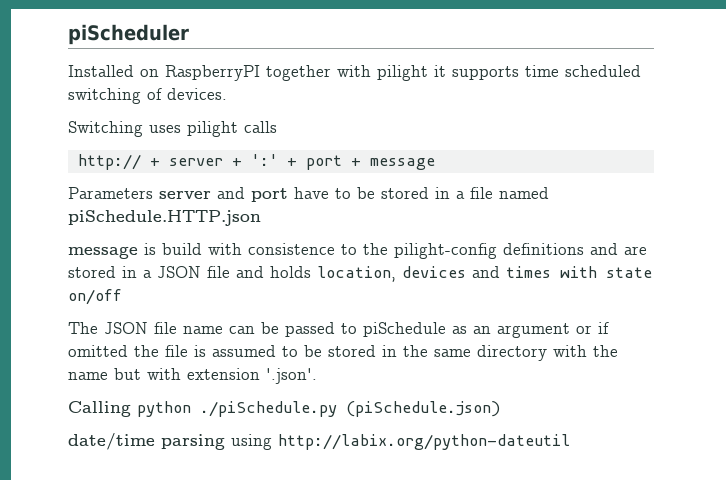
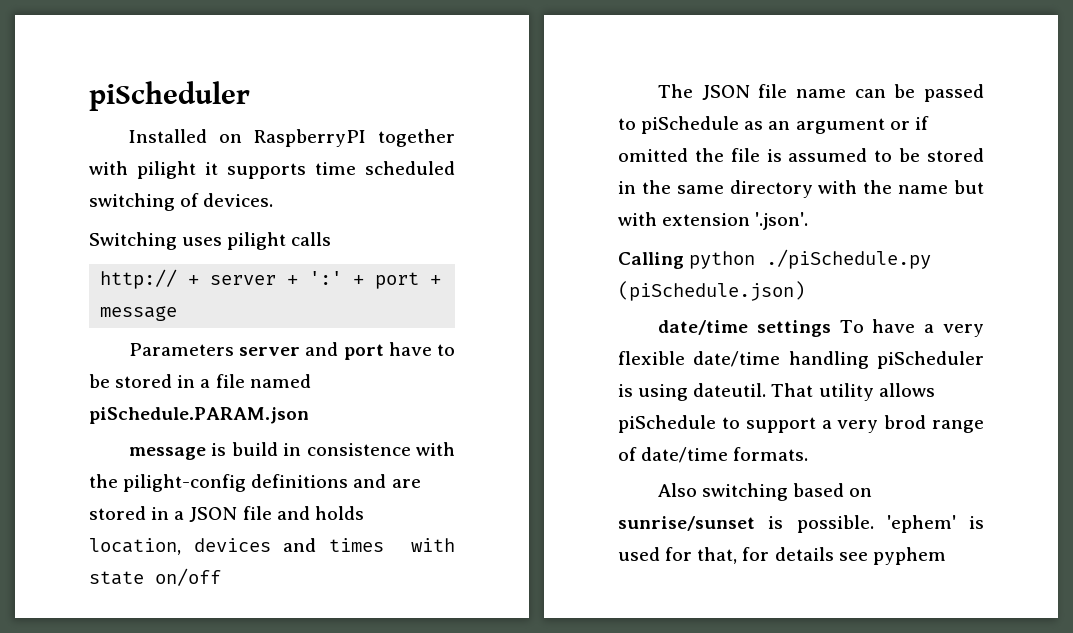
[68,210,261,226] piSchedule.HTTP.json -> [89,407,309,424] piSchedule.PARAM.json
[208,243,357,255] with consistence to -> [283,442,455,456] in consistence with
[161,434,570,450] parsing using http://labix.org/python-dateutil -> [756,319,984,337] [618,351,984,369] [618,383,935,401] [618,415,984,433] [618,447,809,463] [658,483,873,501] [618,515,984,533] [618,547,946,565] settings To have a very flexible date/time handling piScheduler is using dateutil. That utility allows piSchedule to support a very brod range of date/time formats. // Also switching based on sunrise/sunset is possible. 'ephem' is used for that, for details see pyphem

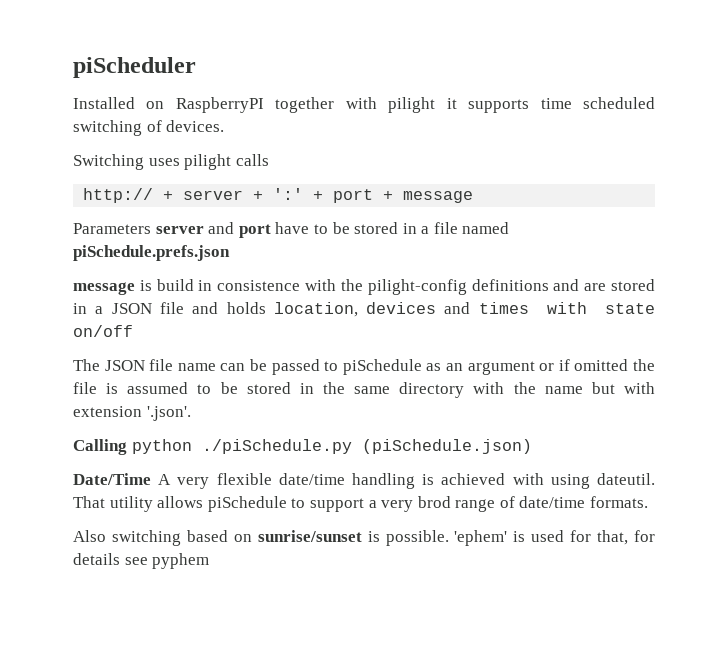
[89,407,309,424] piSchedule.PARAM.json -> [73,245,230,261] piSchedule.prefs.json
[658,319,935,337] date/time settings To have a -> [73,473,172,485] Date/Time A
[877,351,984,369] [618,384,633,397] piScheduler is -> [422,473,544,485] is achieved with

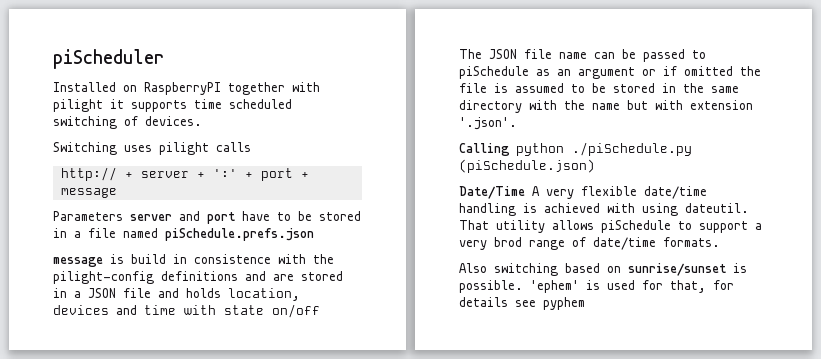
[478,302,529,314] times -> [144,305,176,315] time

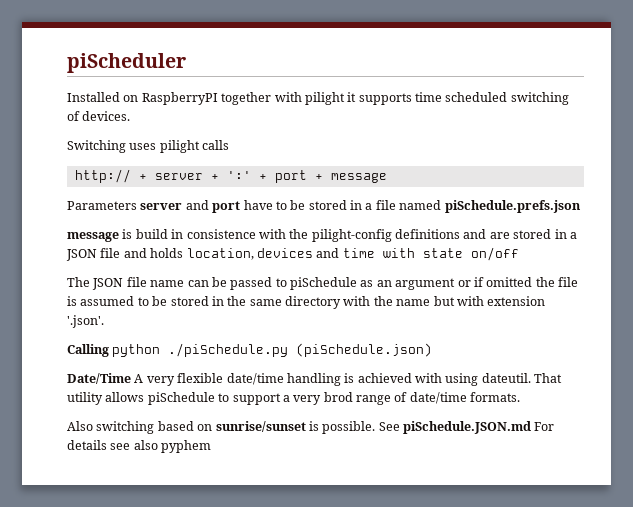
[530,280,734,293] 'ephem' is used for that, for -> [378,421,555,434] See piSchedule.JSON.md For
(536, 303) none -> [133,440,158,450] also

